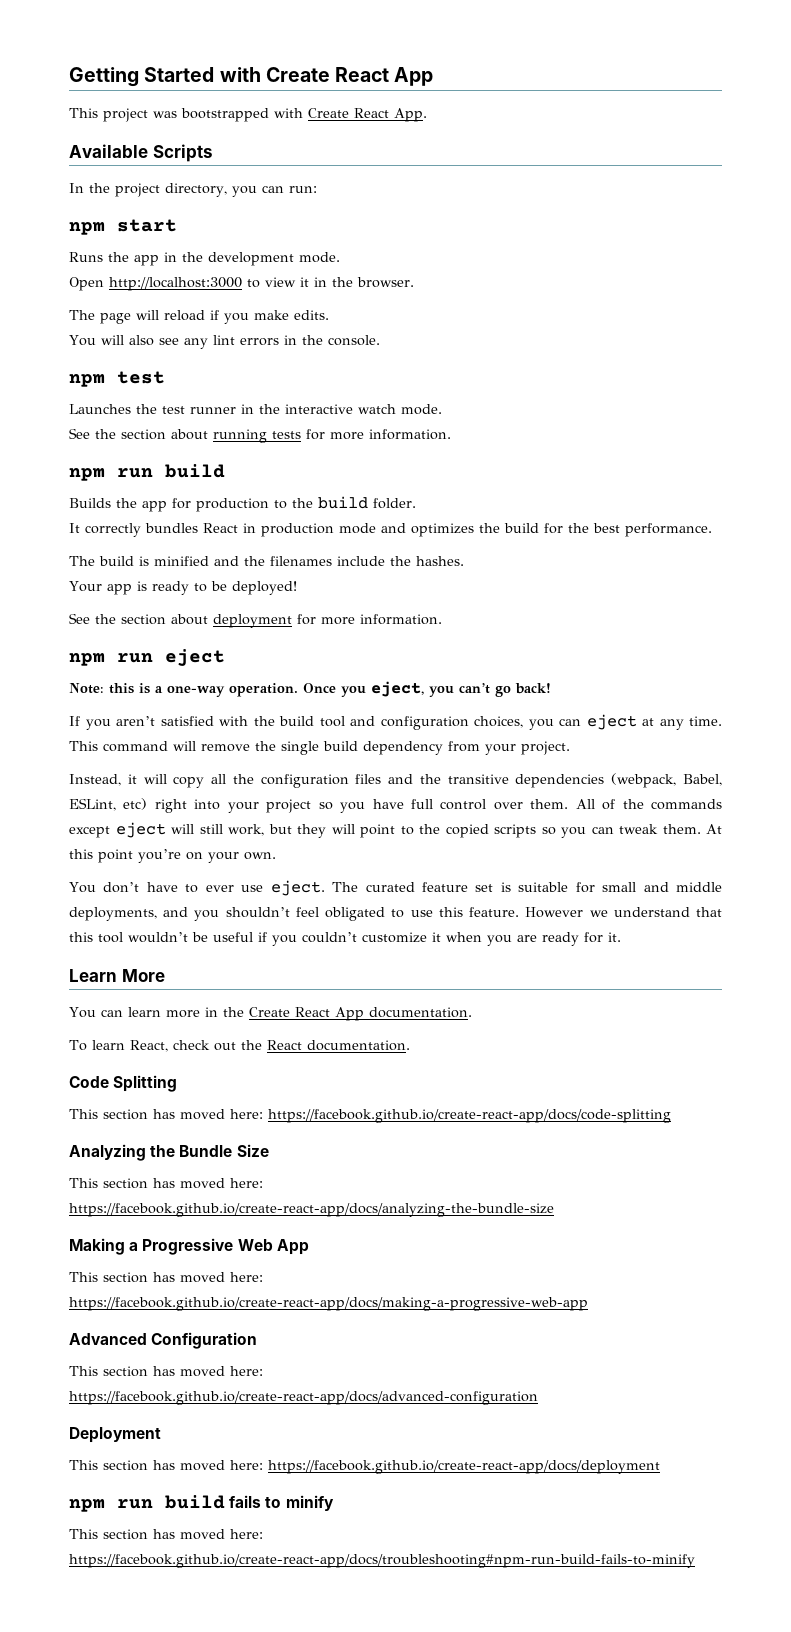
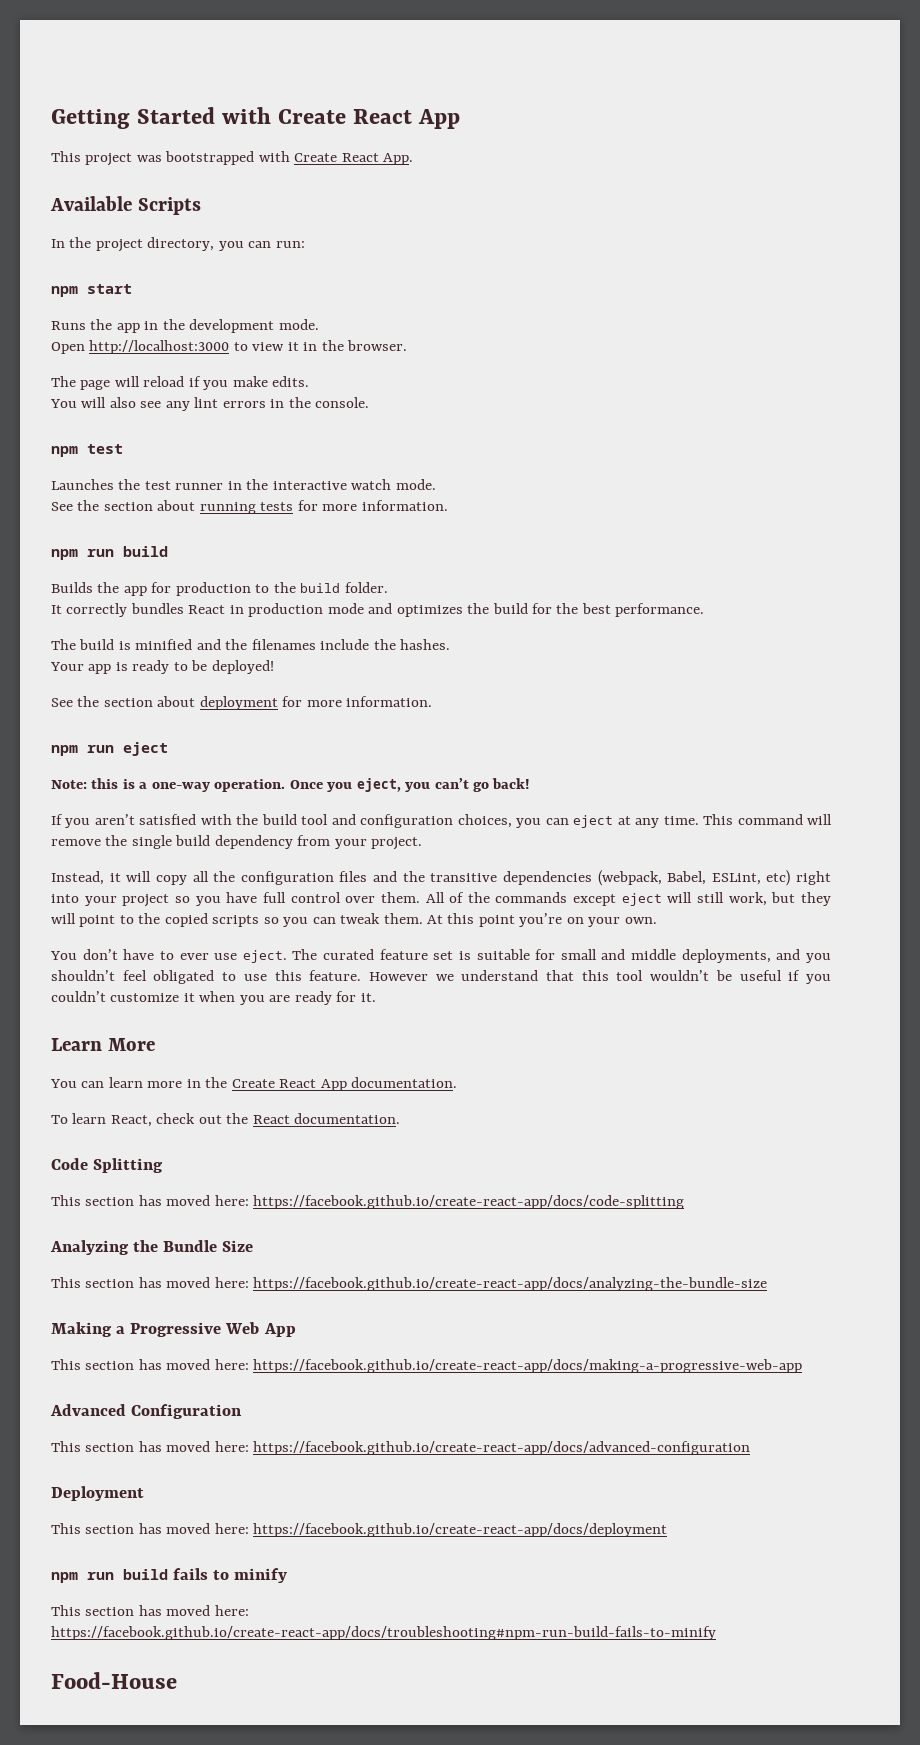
(695, 1561) none -> [51,1672,177,1689] // Food-House

